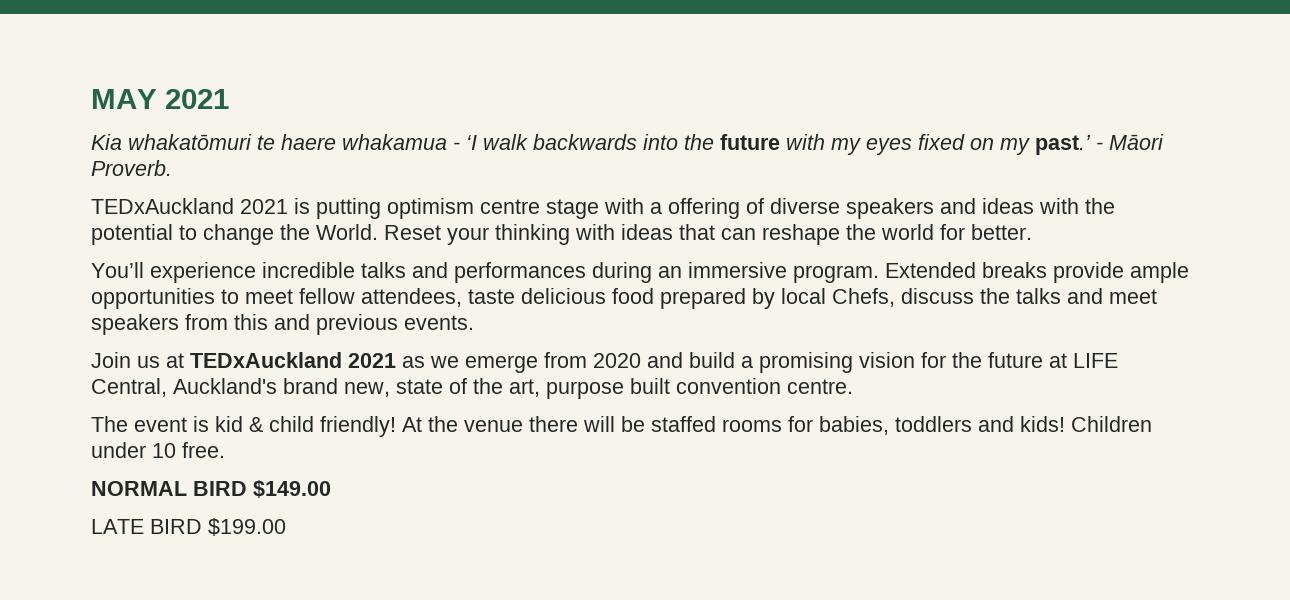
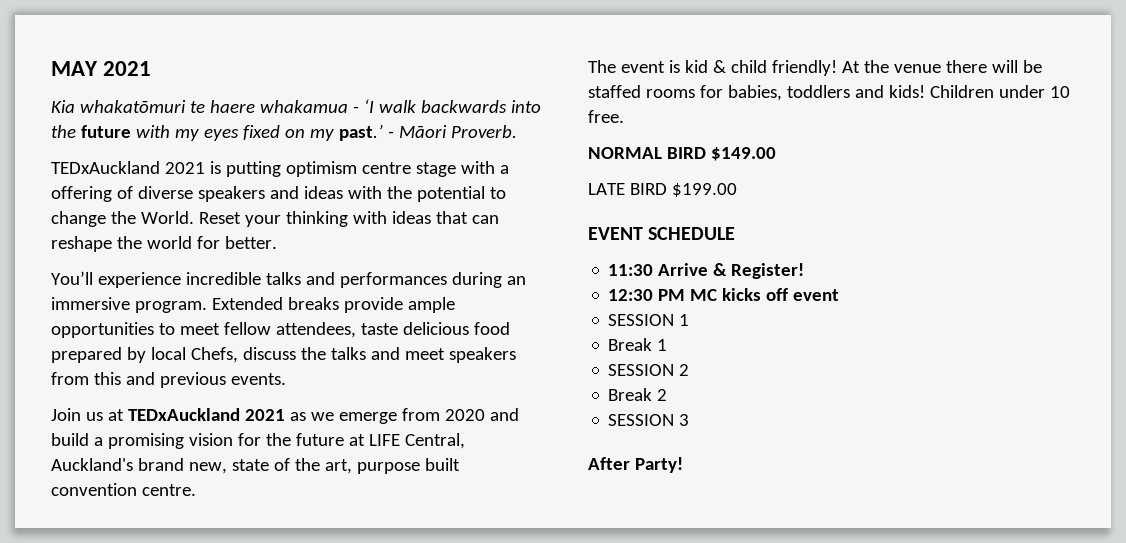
(286, 527) none -> [588,227,736,240] [608,263,805,279] [608,288,840,301] [608,314,690,326] [608,338,668,351] [608,364,690,376] [608,388,668,401] [608,414,690,426] [588,457,683,473] // EVENT SCHEDULE // 11:30 Arrive & Register! // 12:30 PM MC kicks off event // SESSION 1 // Break 1 // SESSION 2 // Break 2 // SESSION 3 // After Party!

